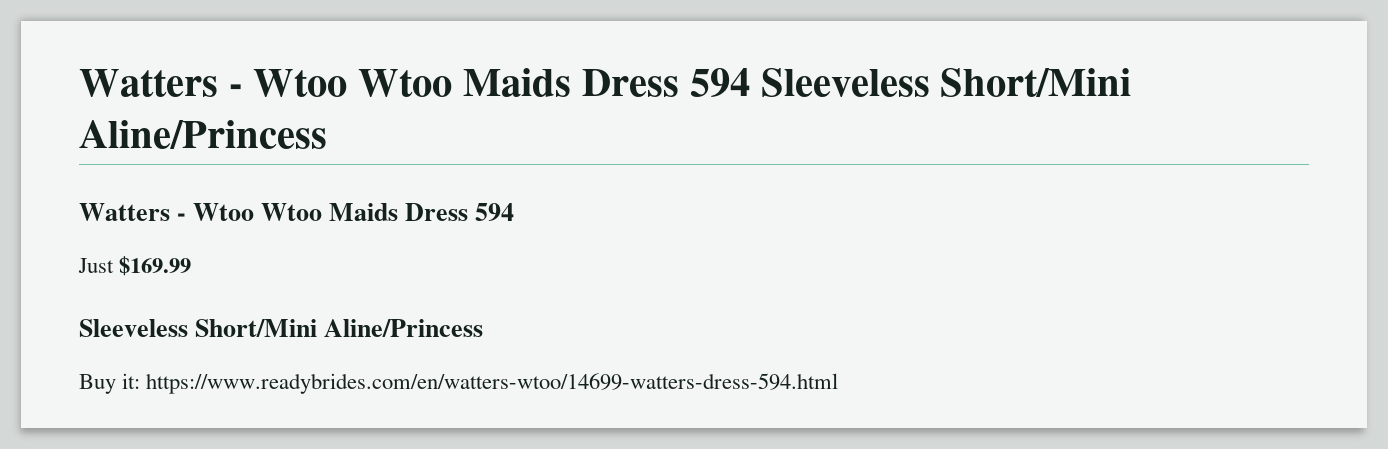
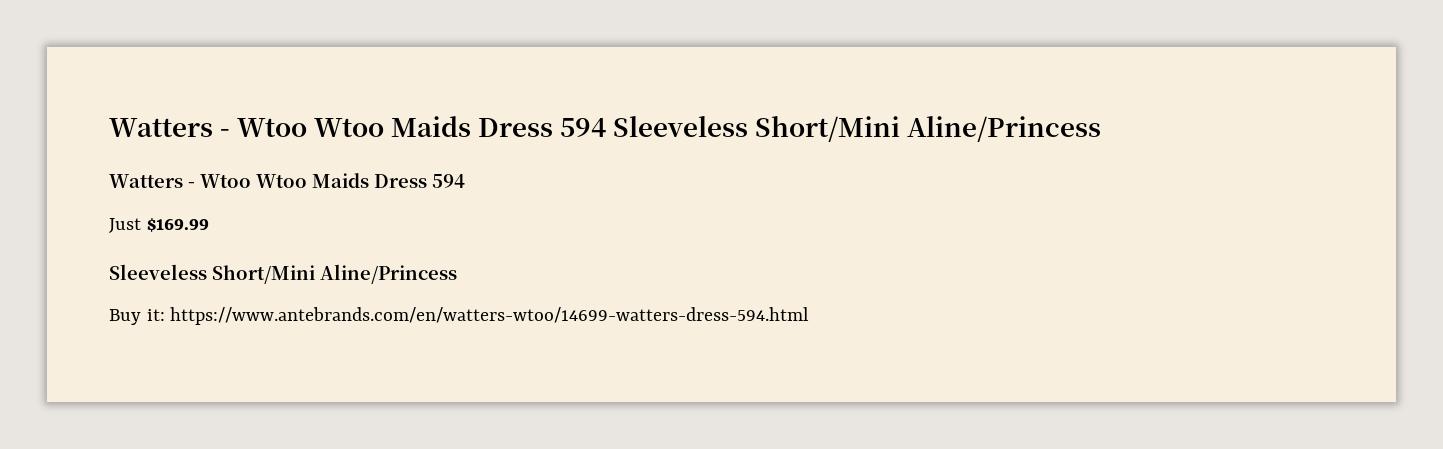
[146,373,839,394] https://www.readybrides.com/en/watters-wtoo/14699-watters-dress-594.html -> [170,307,810,325] https://www.antebrands.com/en/watters-wtoo/14699-watters-dress-594.html

